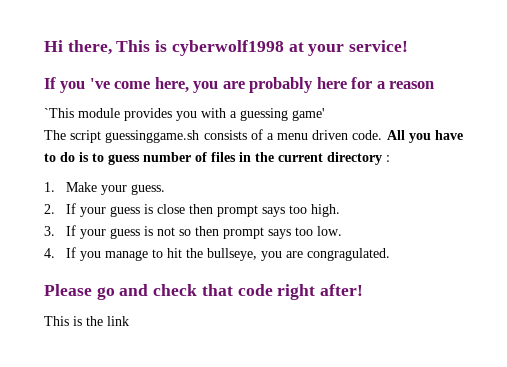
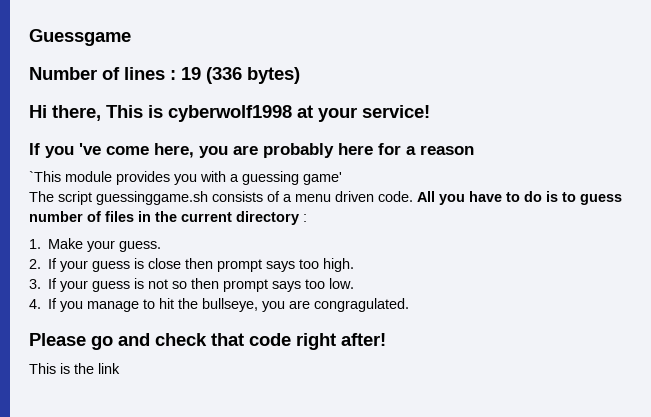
(44, 46) none -> [29,29,131,46] [29,67,300,84] Guessgame // Number of lines : 19 (336 bytes) //

